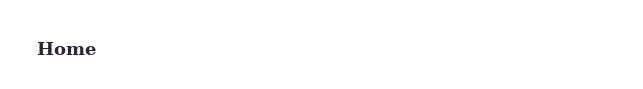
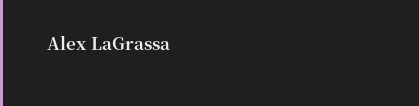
[37,42,96,55] Home -> [47,35,170,50] Alex LaGrassa

